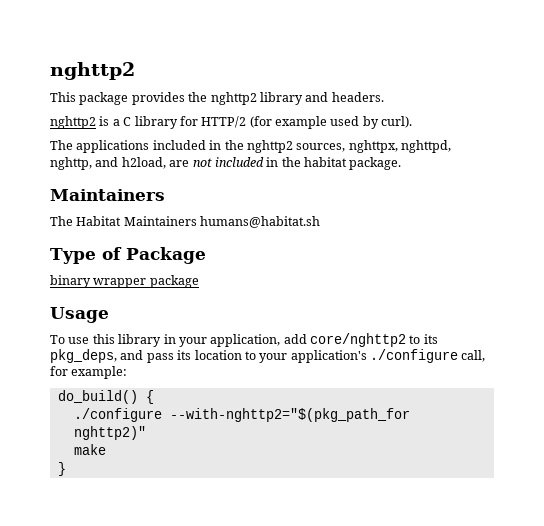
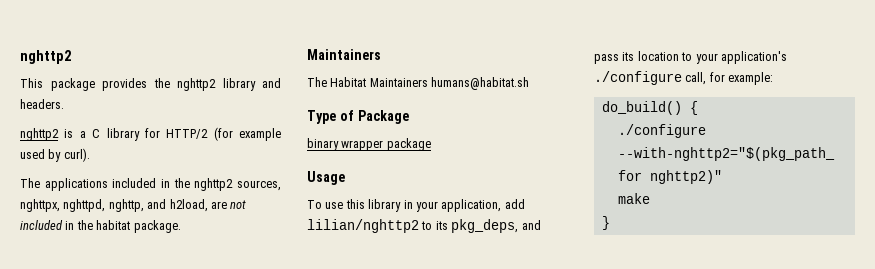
[310,333,406,347] core/nghttp2 -> [307,219,419,233] lilian/nghttp2

